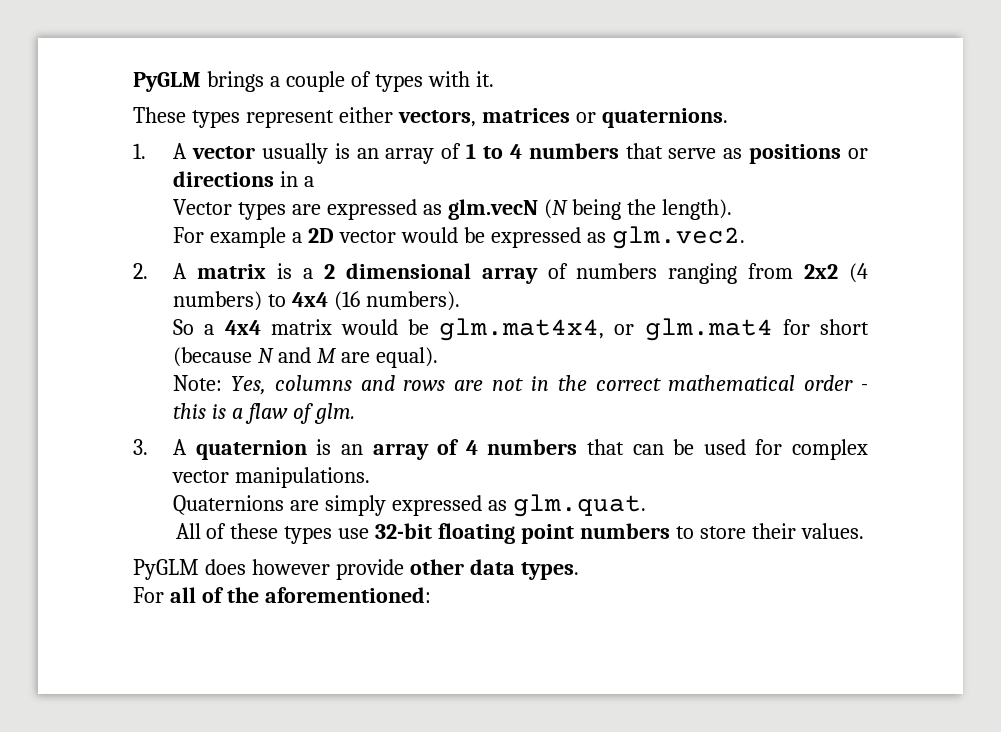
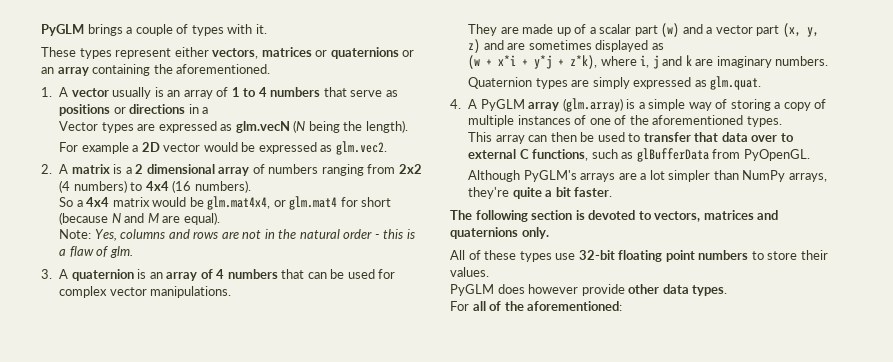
[601,108,728,128] quaternions. -> [330,47,415,59] [41,64,271,76] quaternions or an array containing the aforementioned.
[595,375,796,391] correct mathematical -> [299,229,340,239] natural
[173,495,285,515] Quaternions -> [468,23,819,37] [468,39,664,53] [468,55,829,69] [468,77,568,89] They are made up of a scalar part (w) and a vector part (x, y, z) and are sometimes displayed as // (w + x*i + y*j + z*k), where i, j and k are imaginary numbers. // Quaternion types
(646, 505) none -> [450,98,827,112] [468,115,782,127] [468,132,794,144] [468,148,810,162] [468,170,827,182] [468,187,613,199] [450,210,779,222] [450,227,549,239] // 4. A PyGLM array (glm.array) is a simple way of storing a copy of multiple instances of one of the aforementioned types. // This array can then be used to transfer that data over to external C functions, such as glBufferData from PyOpenGL. // Although PyGLM's arrays are a lot simpler than NumPy arrays, they're quite a bit faster. // The following section is devoted to vectors, matrices and quaternions only.

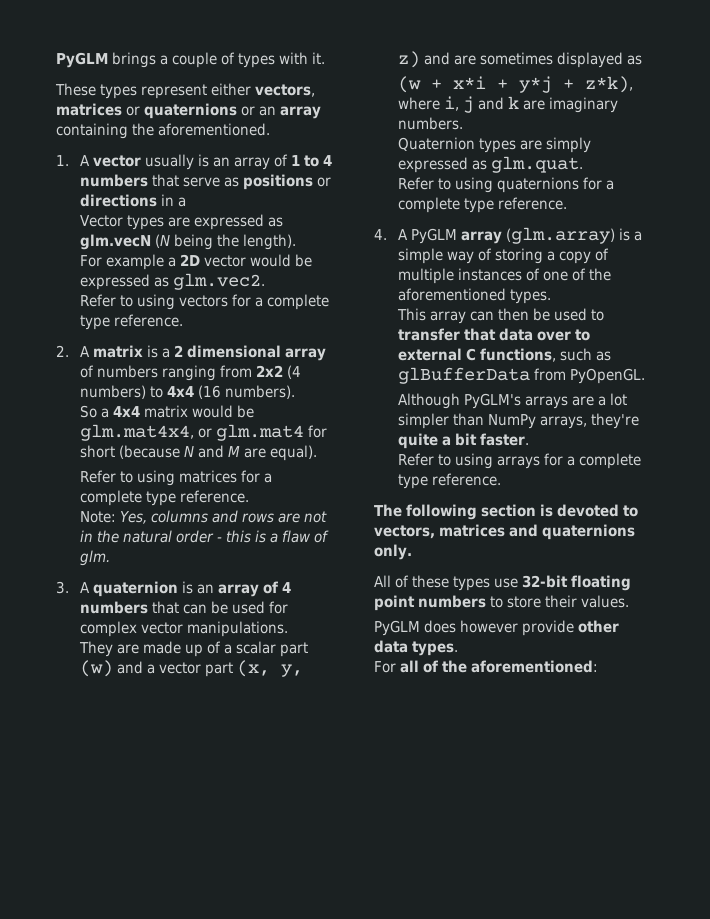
(387, 148) none -> [79,294,330,310] [79,314,183,330] // Refer to using vectors for a complete type reference.
(220, 218) none -> [79,470,273,486] [79,490,249,506] // Refer to using matrices for a complete type reference.
(762, 83) none -> [397,177,615,193] [397,197,567,213] // Refer to using quaternions for a complete type reference.
(613, 192) none -> [397,453,642,469] [397,473,501,489] // Refer to using arrays for a complete type reference.

